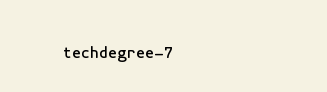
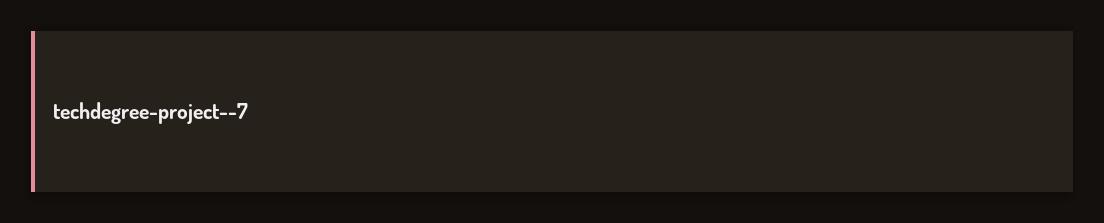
[63,46,173,62] techdegree-7 -> [53,102,248,124] techdegree-project--7

